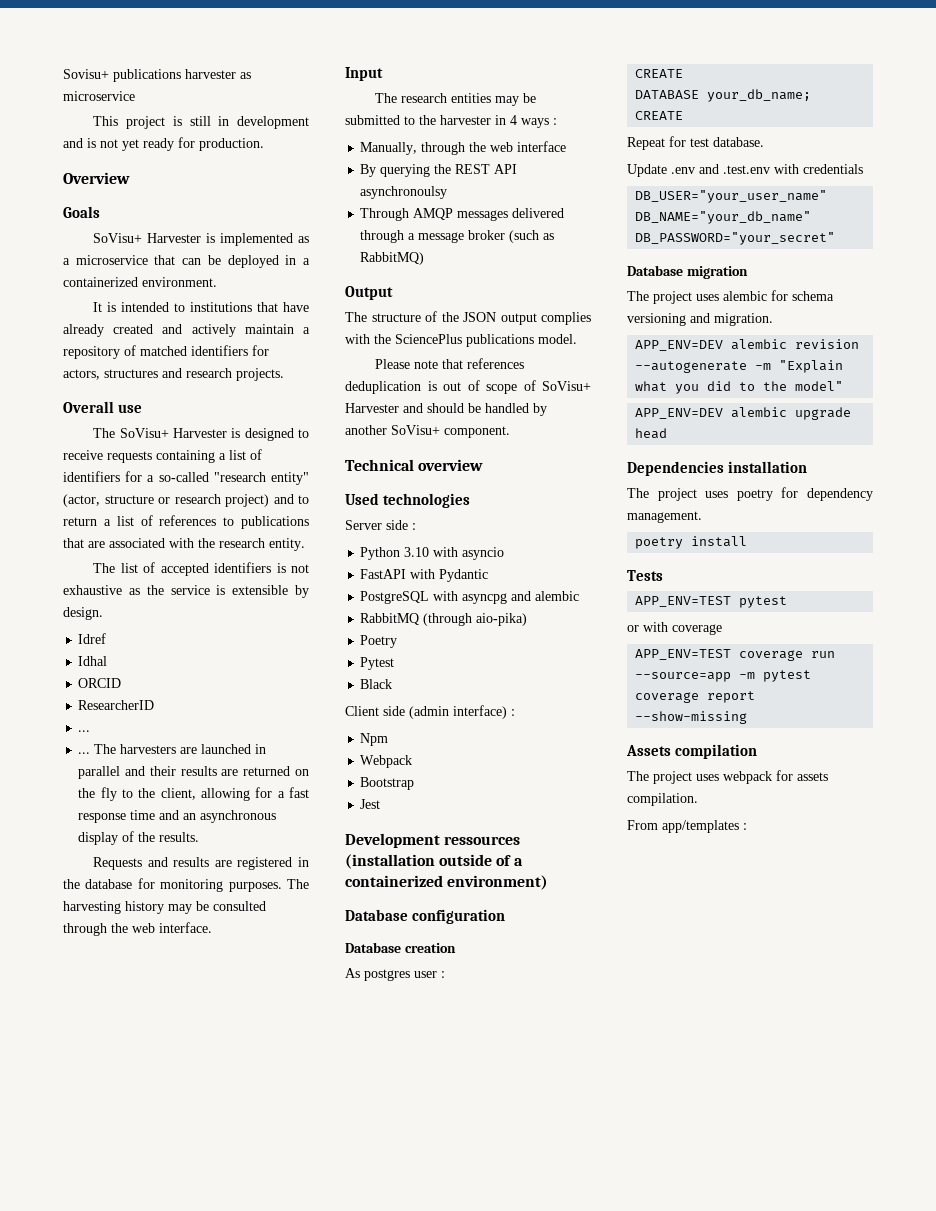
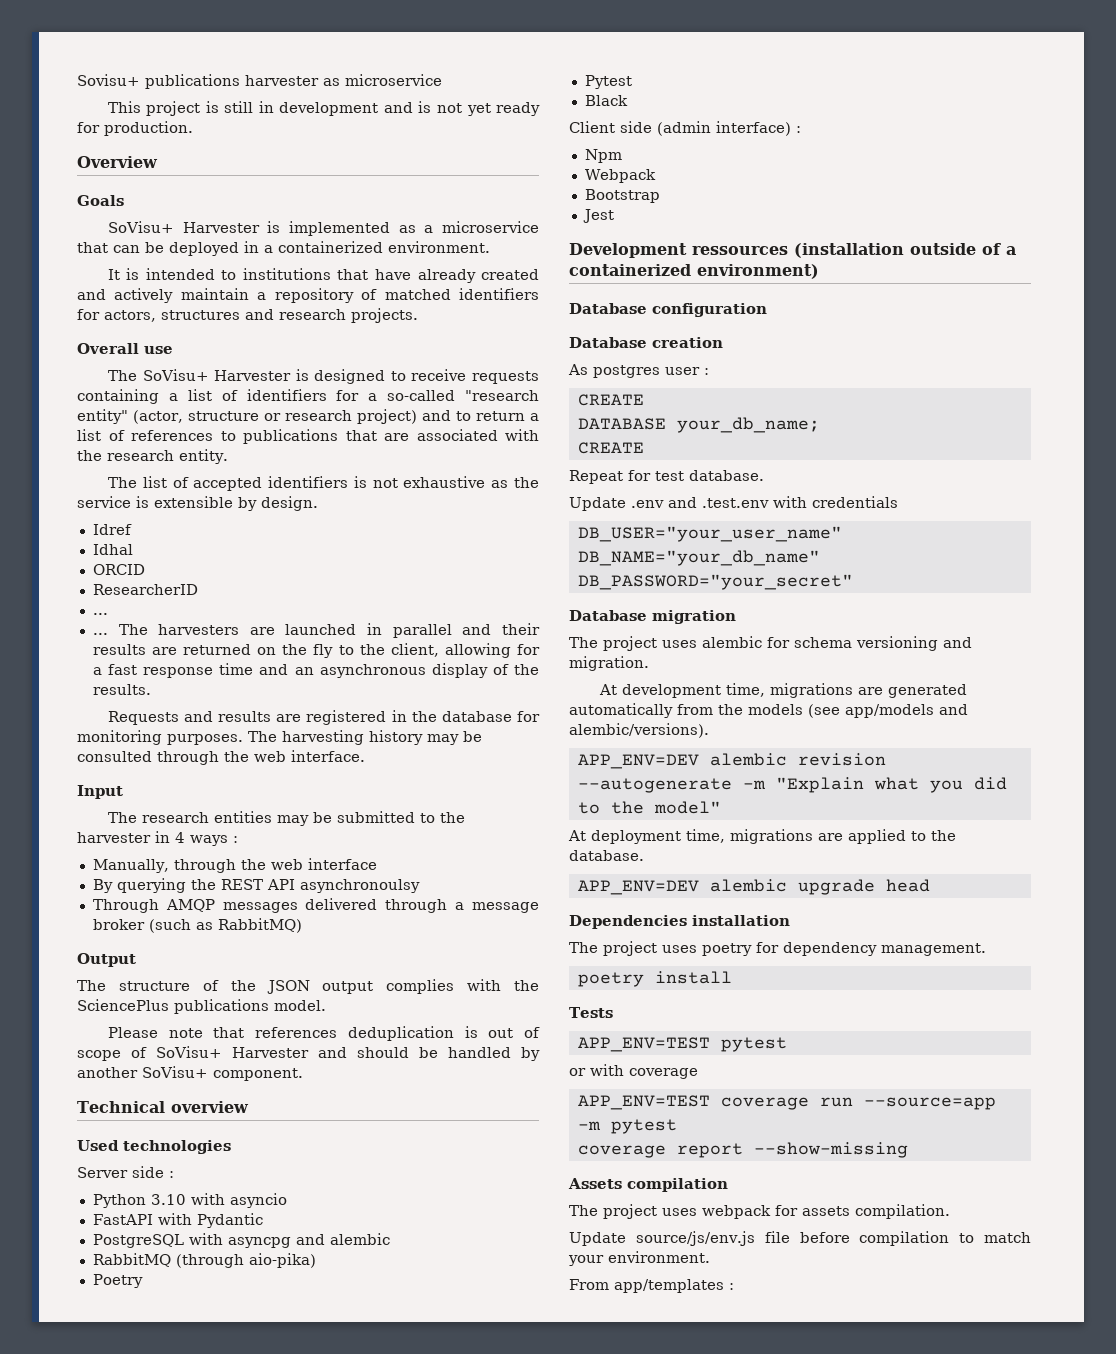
(773, 319) none -> [598,683,967,698] [569,703,968,718] [569,723,709,738] // At development time, migrations are generated automatically from the models (see app/models and alembic/versions).
(844, 386) none -> [568,829,956,844] [569,850,644,861] // At deployment time, migrations are applied to the database.
(698, 799) none -> [569,1231,1031,1246] [568,1251,710,1266] // Update source/js/env.js file before compilation to match your environment.

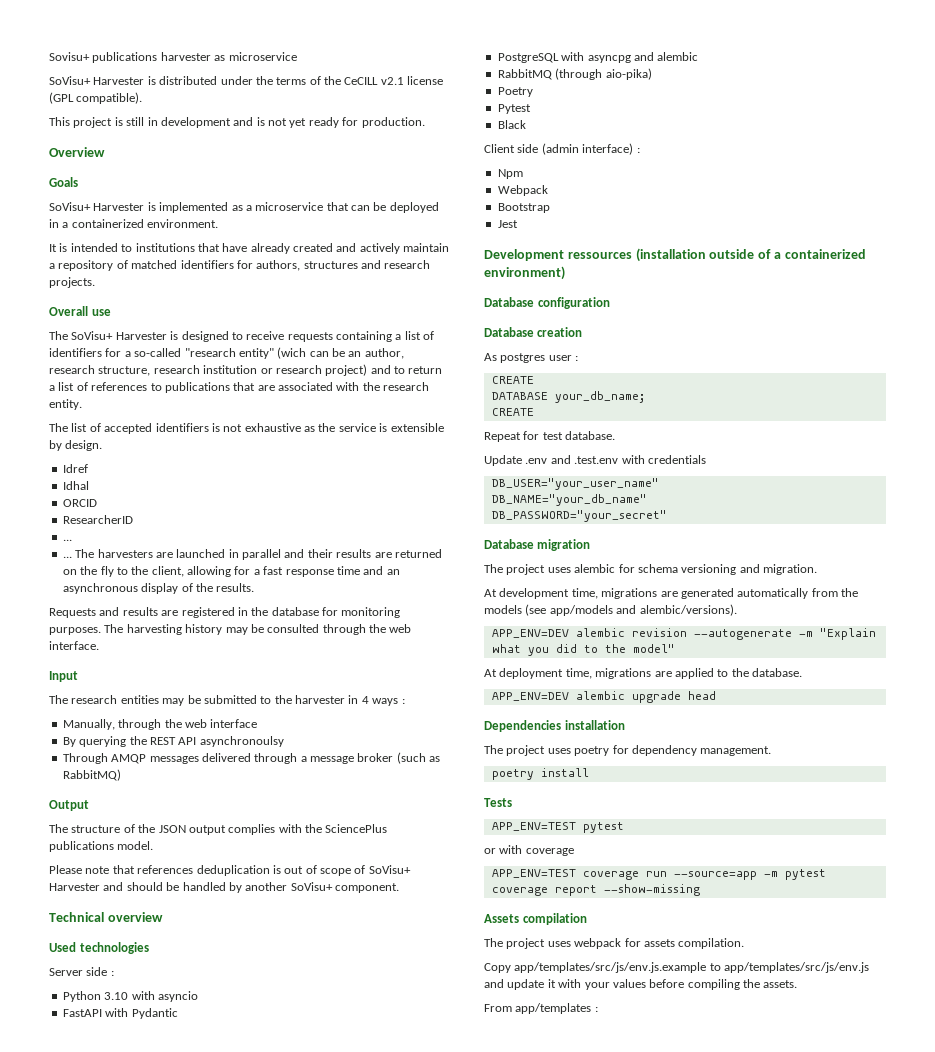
(442, 80) none -> [49,76,444,85] [49,92,143,104] // SoVisu+ Harvester is distributed under the terms of the CeCILL v2.1 license (GPL compatible).
[104,310,156,322] actors, -> [256,260,301,271] authors,
[133,410,259,424] (actor, structure -> [277,347,404,359] [49,365,258,376] (wich can be an author, research structure, research institution
[569,1231,1031,1246] [568,1251,710,1266] Update source/js/env.js file before compilation to match your environment. -> [484,962,870,973] [484,979,798,990] Copy app/templates/src/js/env.js.example to app/templates/src/js/env.js and update it with your values before compiling the assets.

